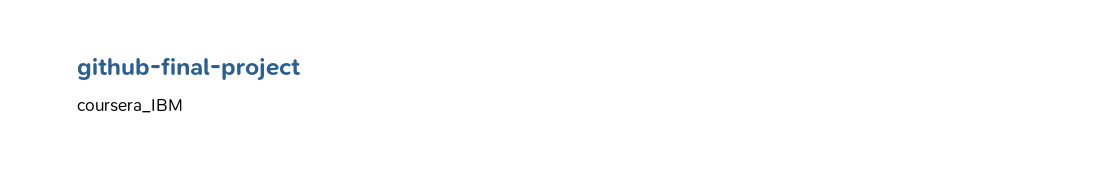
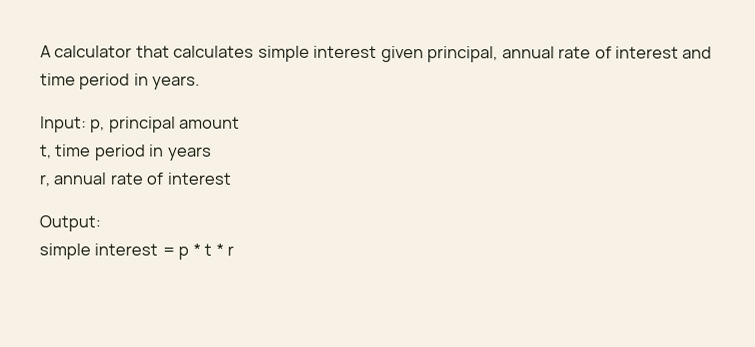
[77,57,301,81] [77,99,183,113] github-final-project // coursera_IBM -> [40,45,713,63] [40,73,201,90] [40,116,241,133] [40,144,212,161] [39,172,232,187] [39,215,101,232] [39,243,235,260] A calculator that calculates simple interest given principal, annual rate of interest and time period in years. // Input: p, principal amount // t, time period in years // r, annual rate of interest // Output: // simple interest = p * t * r

